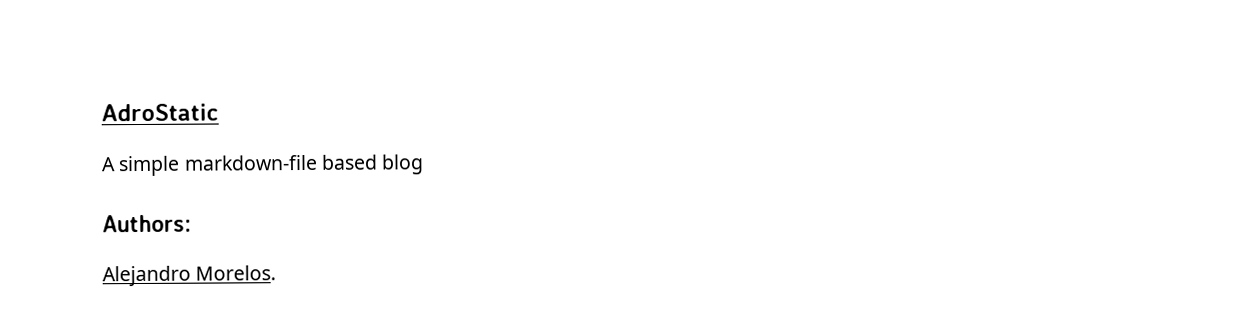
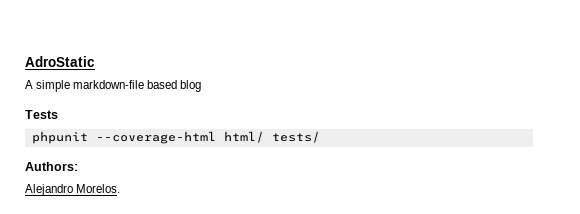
(425, 164) none -> [25,110,58,119] [31,131,320,144] // Tests // phpunit --coverage-html html/ tests/

